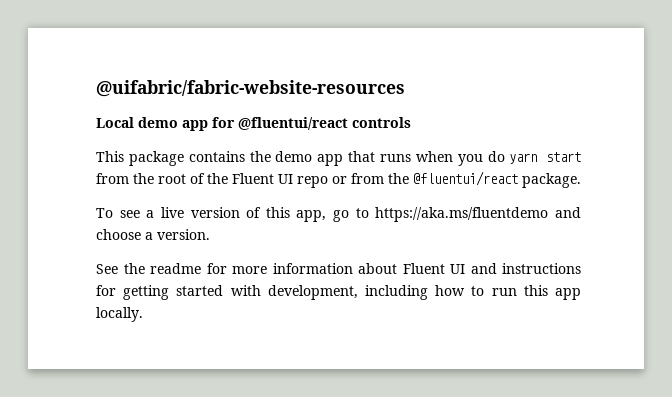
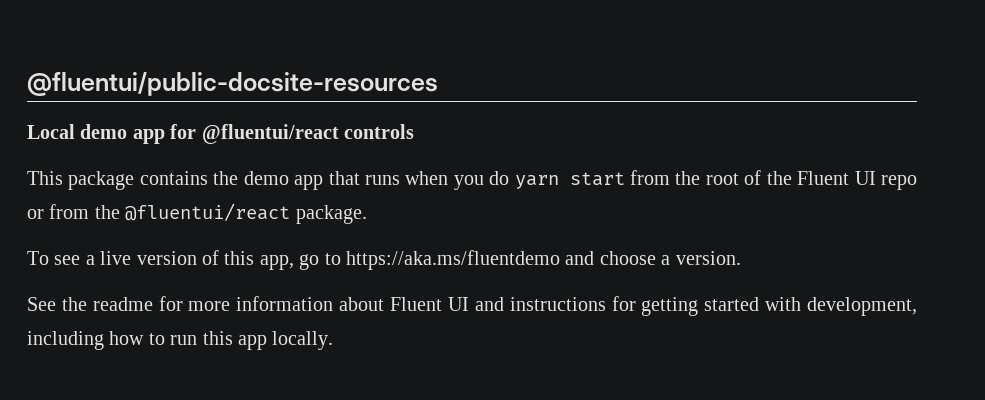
[96,80,405,97] @uifabric/fabric-website-resources -> [27,72,438,96] @fluentui/public-docsite-resources

